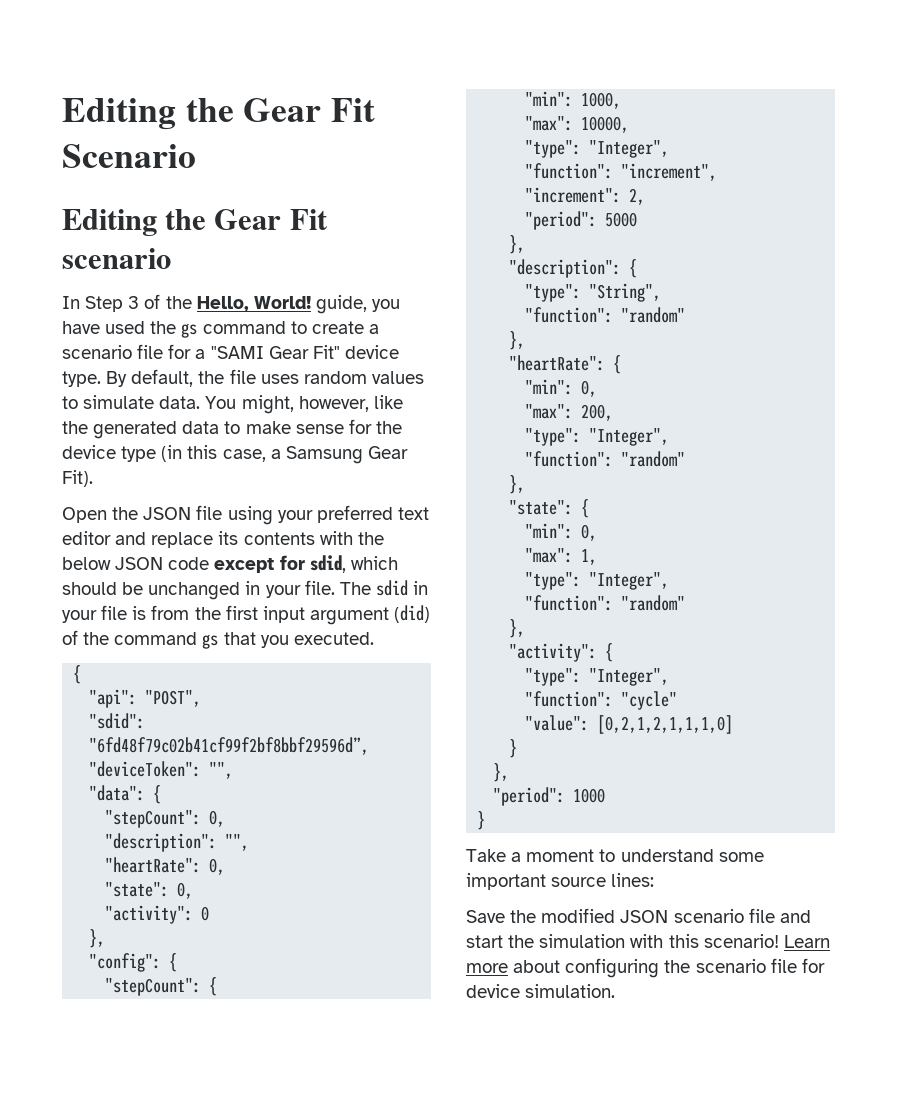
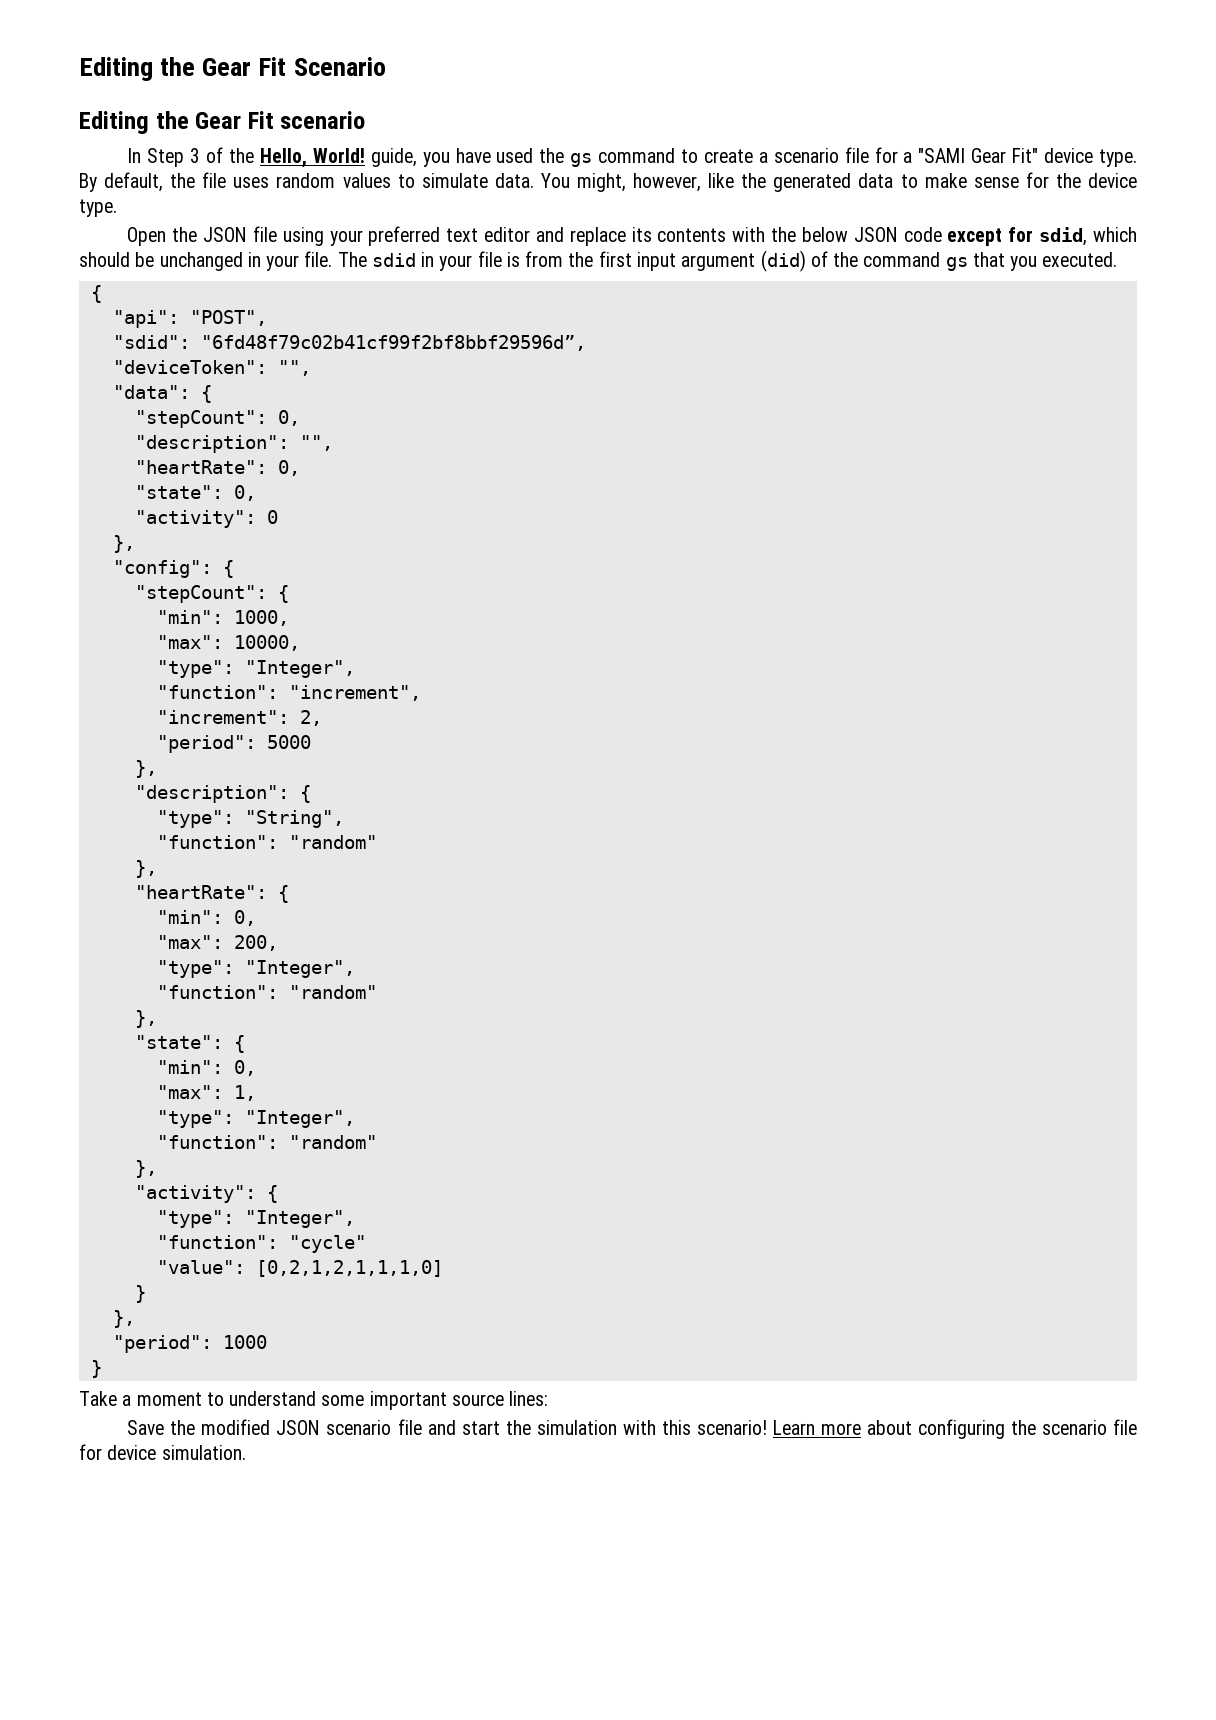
[121,445,408,464] [62,470,93,487] type (in this case, a Samsung Gear Fit). -> [79,199,117,217] type.

